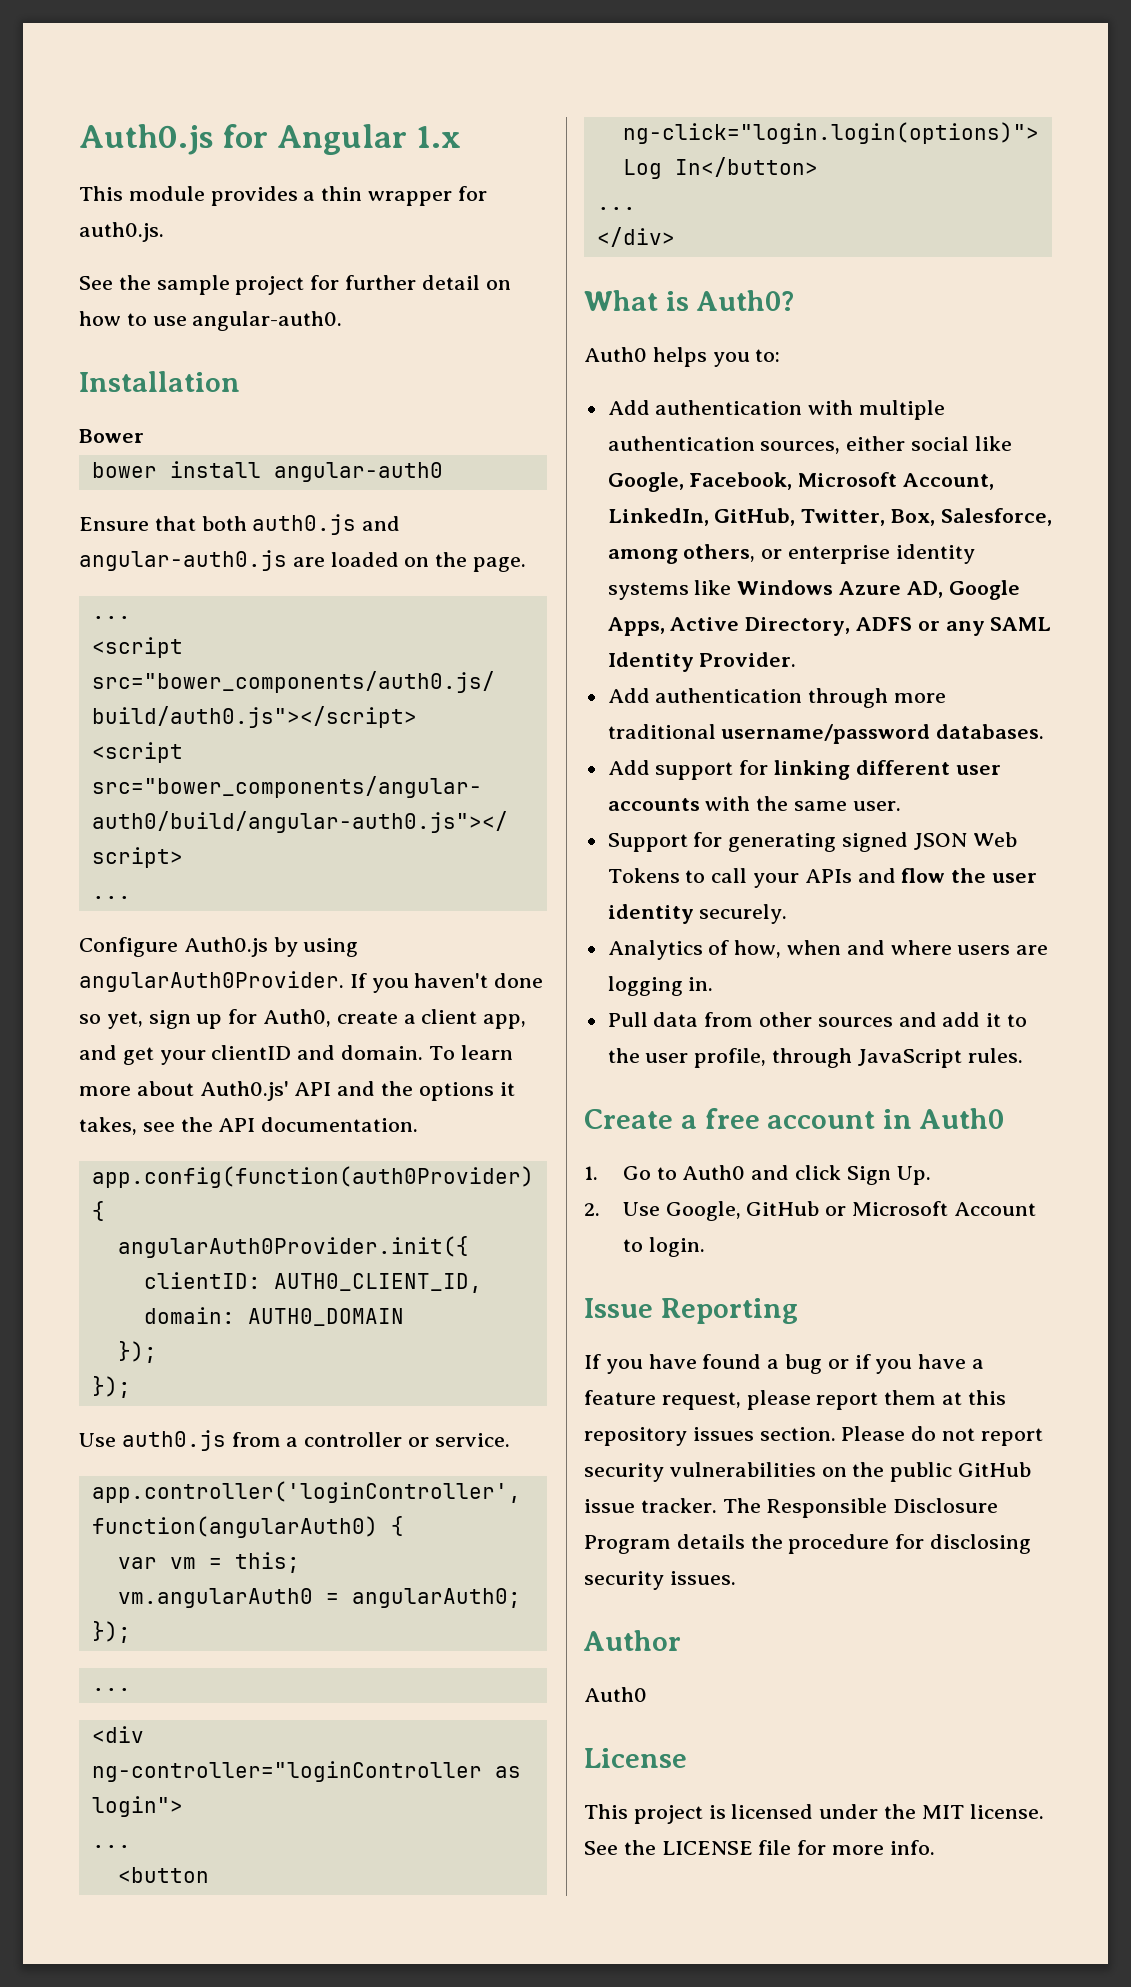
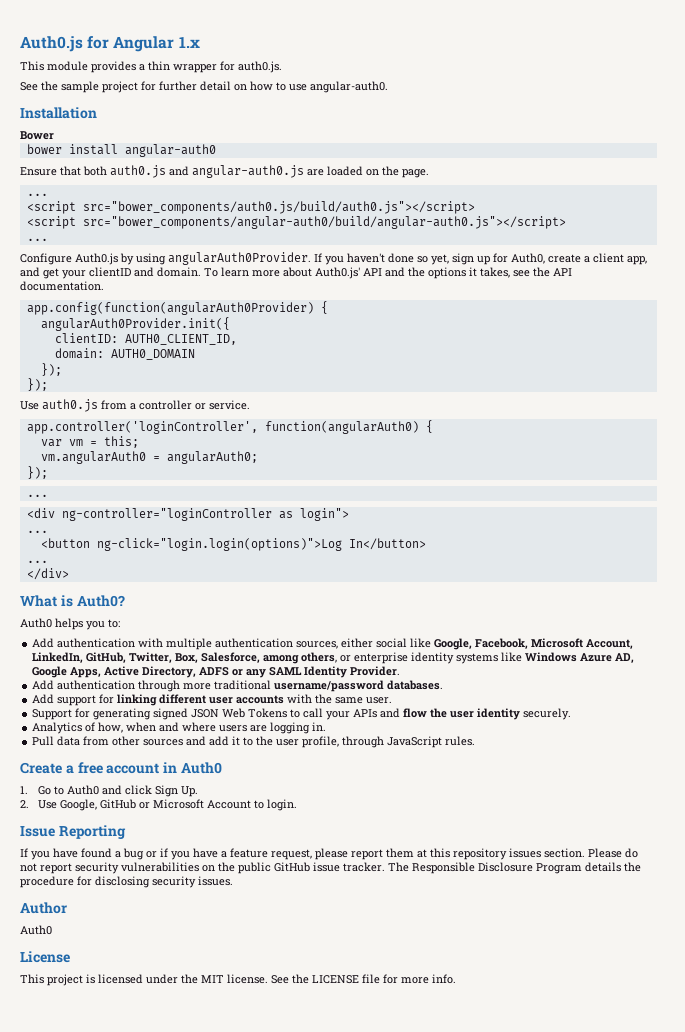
[91,1166,534,1188] app.config(function(auth0Provider) -> [26,302,314,315] app.config(function(angularAuth0Provider)

